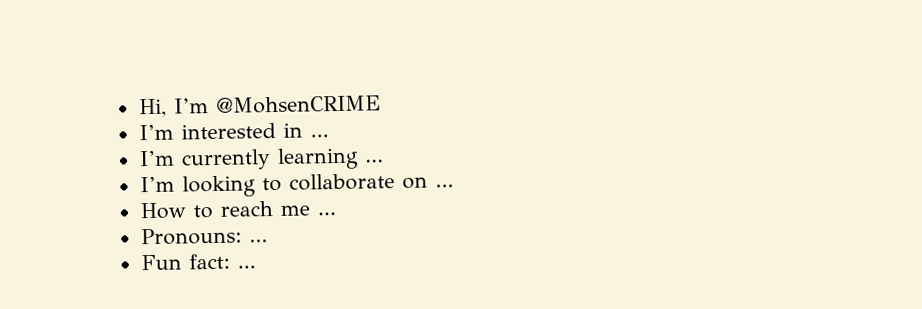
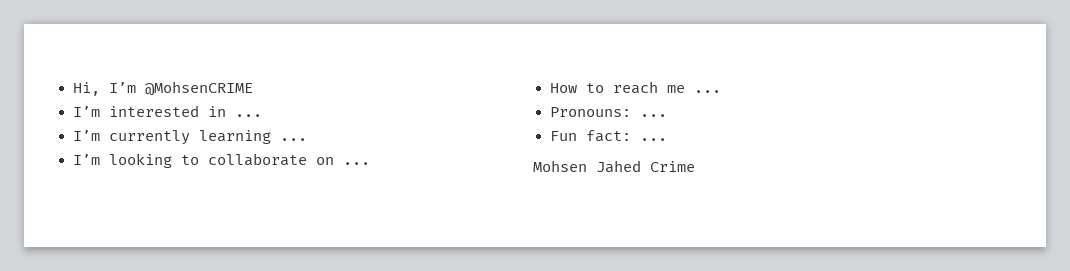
(256, 267) none -> [533,160,695,173] // Mohsen Jahed Crime

